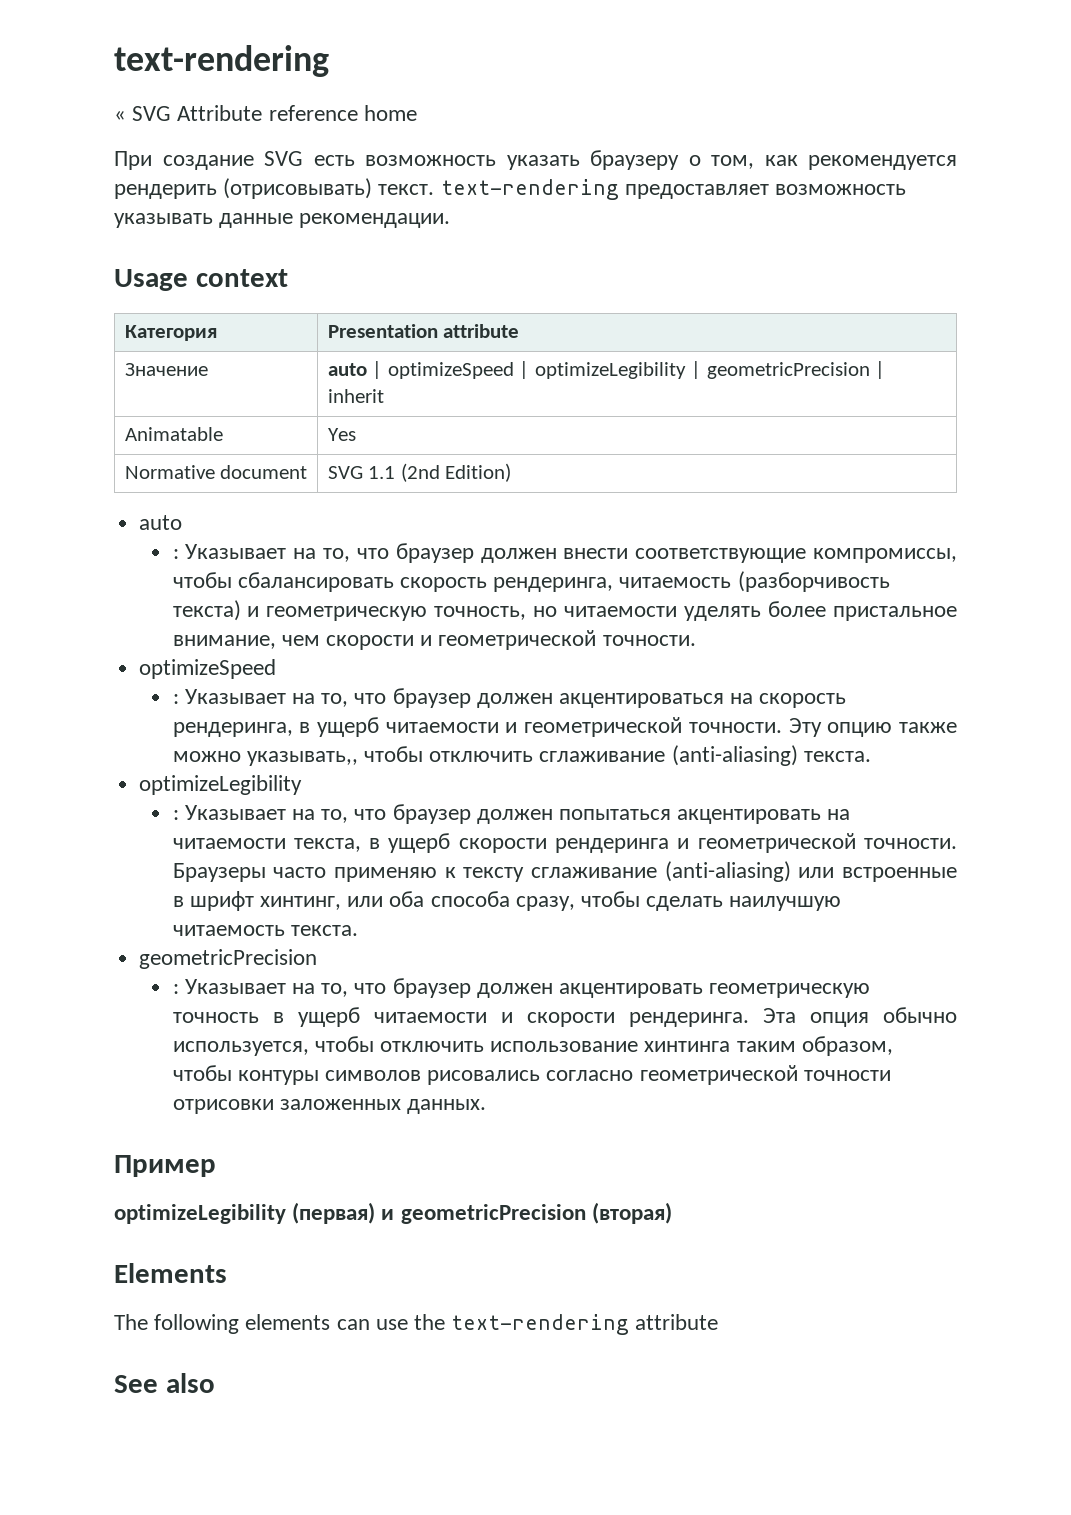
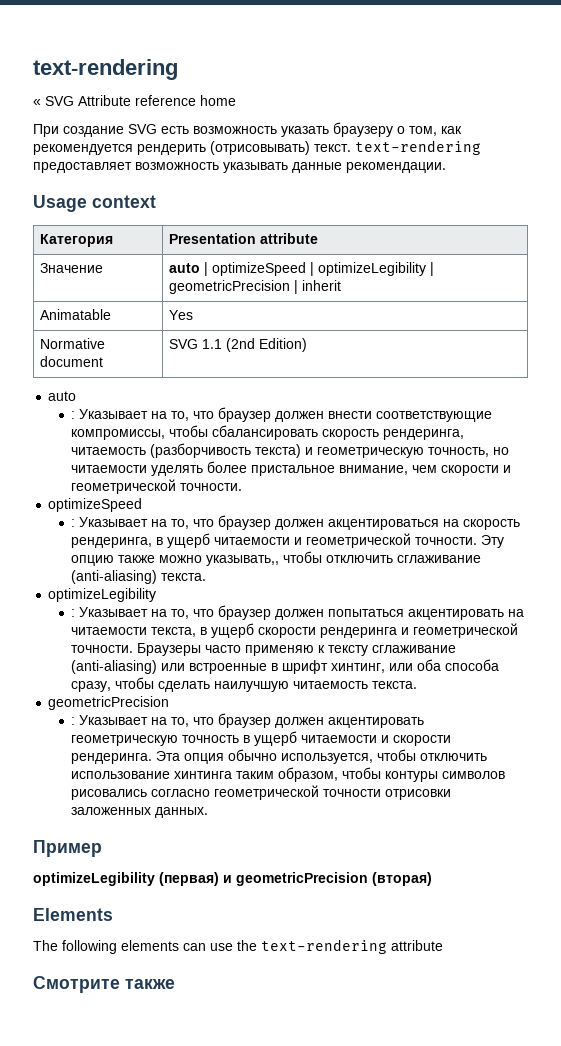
[114,1373,215,1393] See also -> [33,976,175,993] Смотрите также

